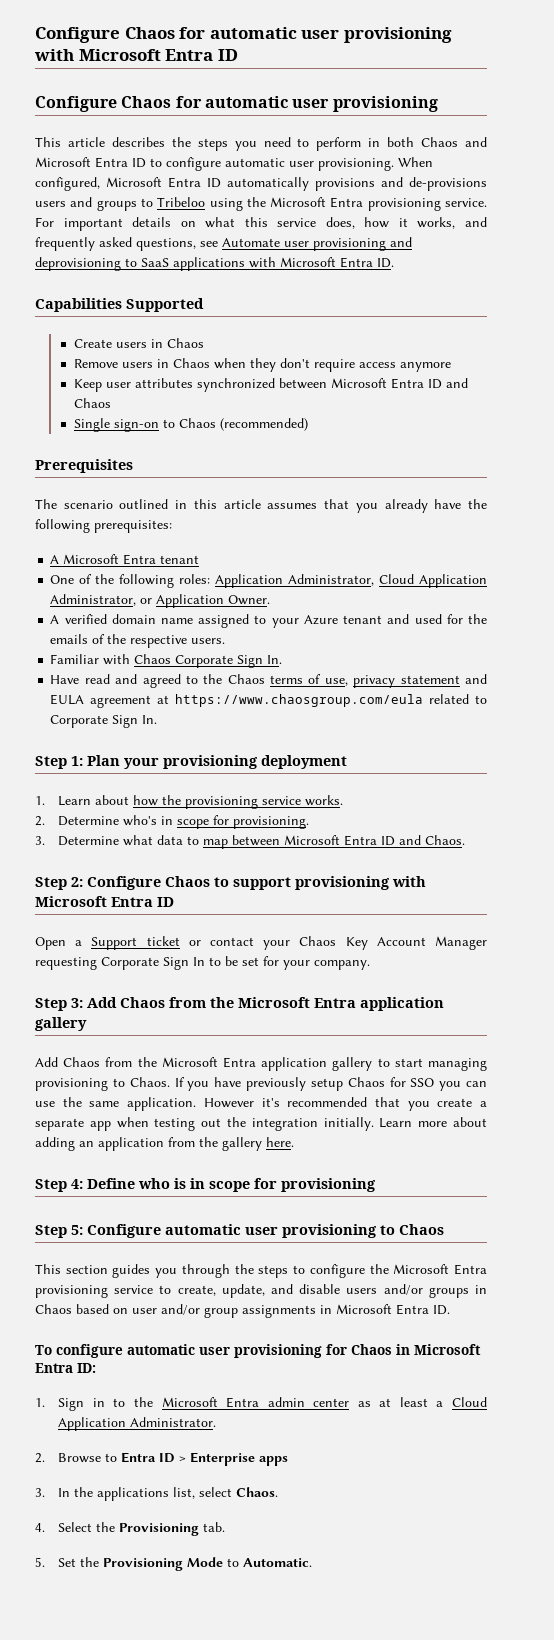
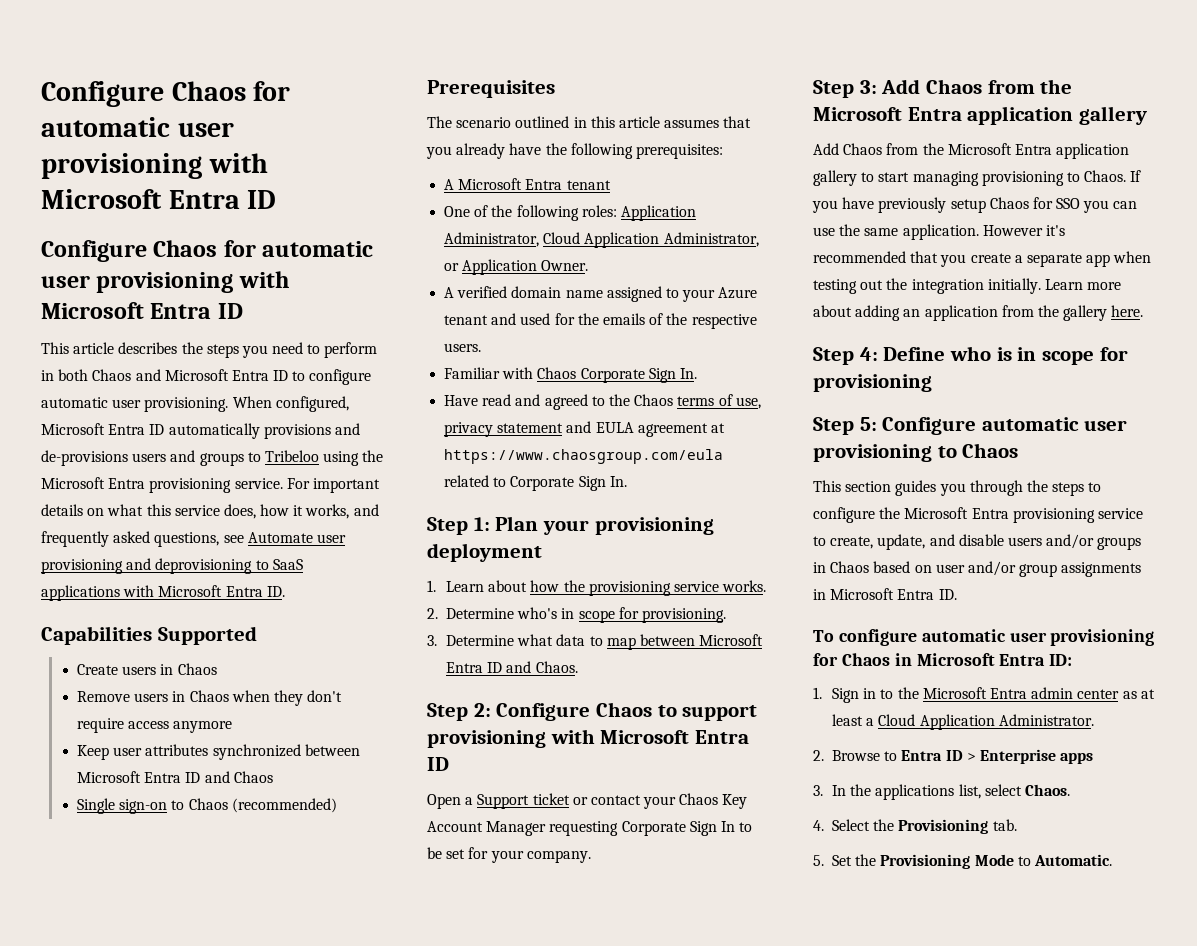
(438, 104) none -> [238,271,289,288] [41,302,243,319] with Microsoft Entra ID

